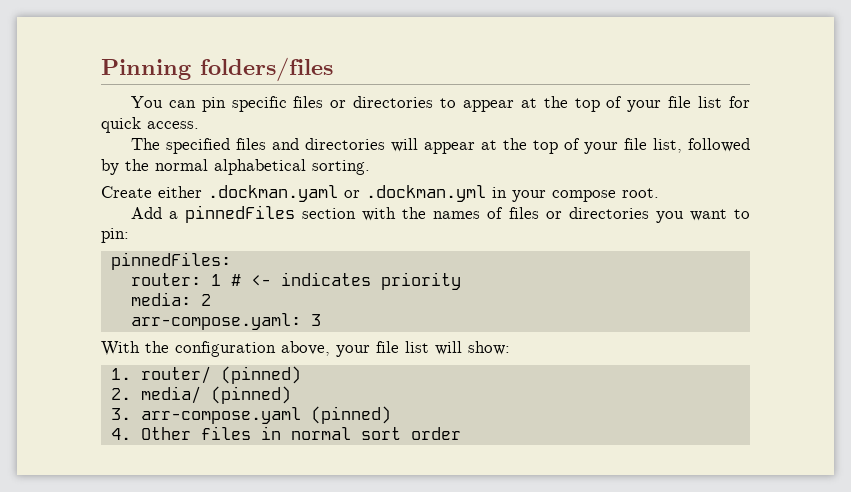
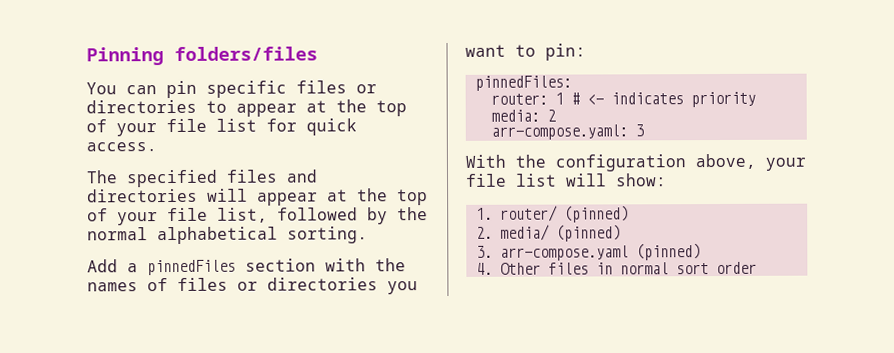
[101,185,659,202] // Create either .dockman.yaml or .dockman.yml in your compose root. -> (368, 235) none

